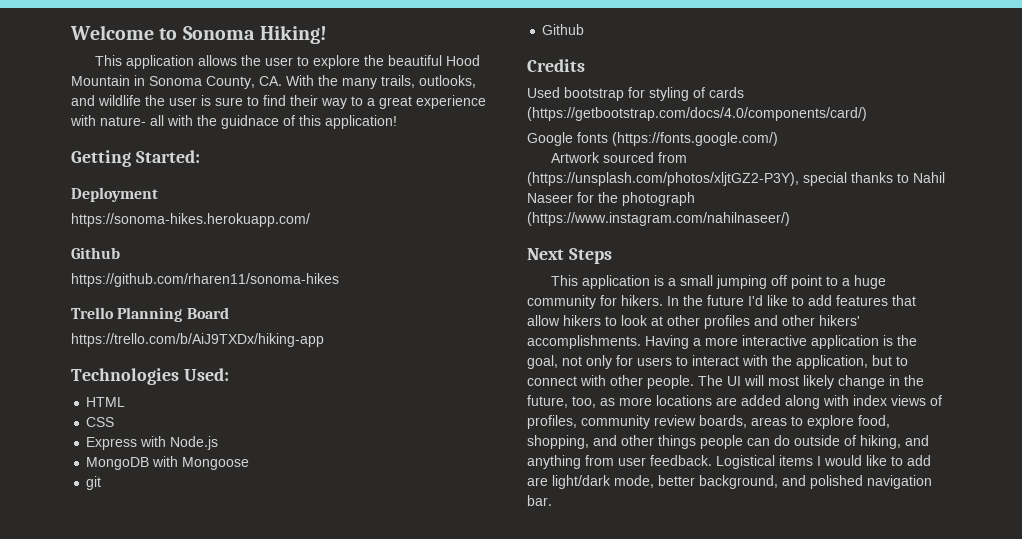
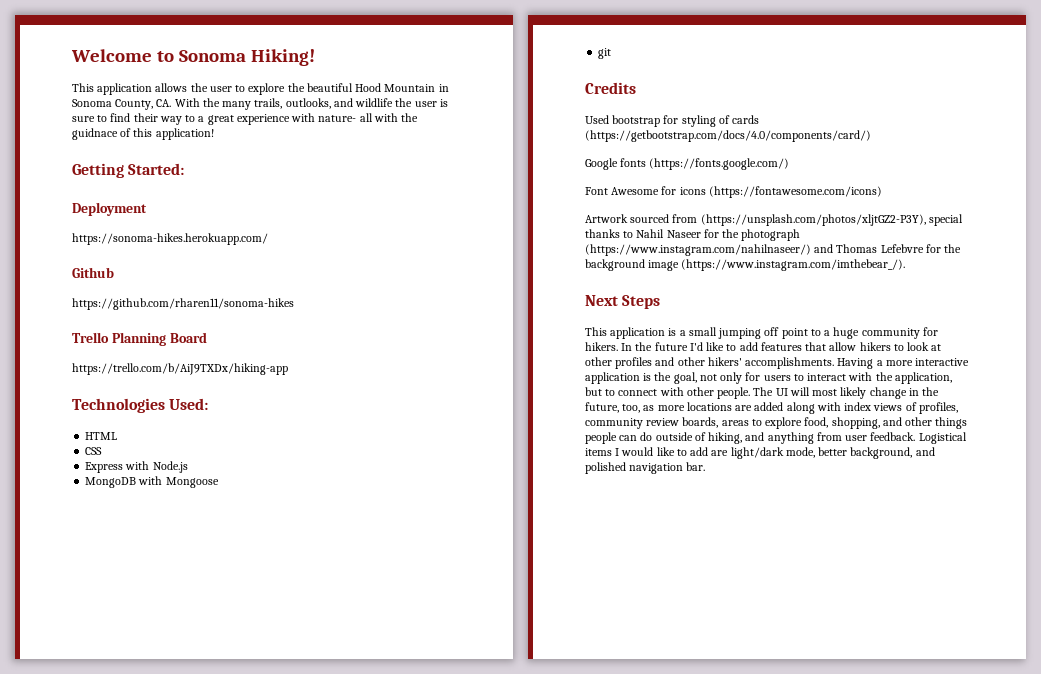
[542,24,585,35] // Github -> (612, 53) none
(778, 139) none -> [585,186,882,198] // Font Awesome for icons (https://fontawesome.com/icons)
(790, 219) none -> [814,244,962,253] [585,259,906,271] and Thomas Lefebvre for the background image (https://www.instagram.com/imthebear_/).

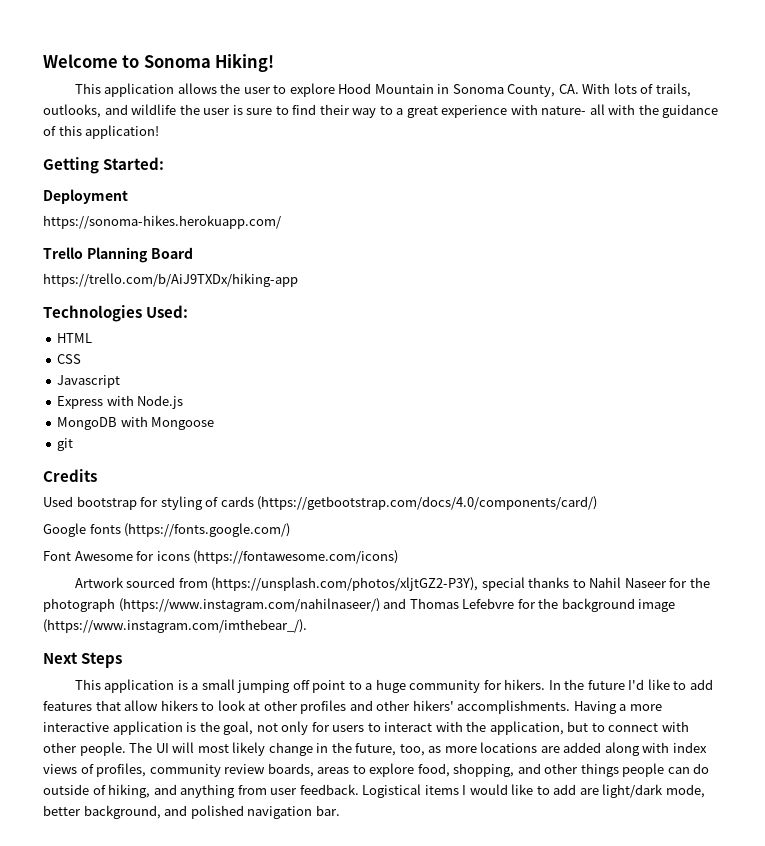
[287,83,353,92] the beautiful -> (335, 90) none
[202,98,252,110] the many -> [613,83,654,94] lots of
[72,128,118,140] guidnace -> [662,104,719,118] guidance
[72,267,114,278] [72,298,294,310] // Github // https://github.com/rharen11/sonoma-hikes -> (281, 222) none
(103, 451) none -> [57,375,121,388] // Javascript

